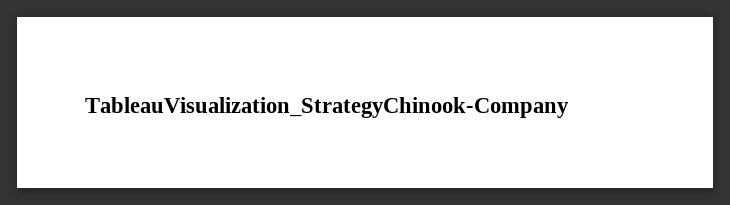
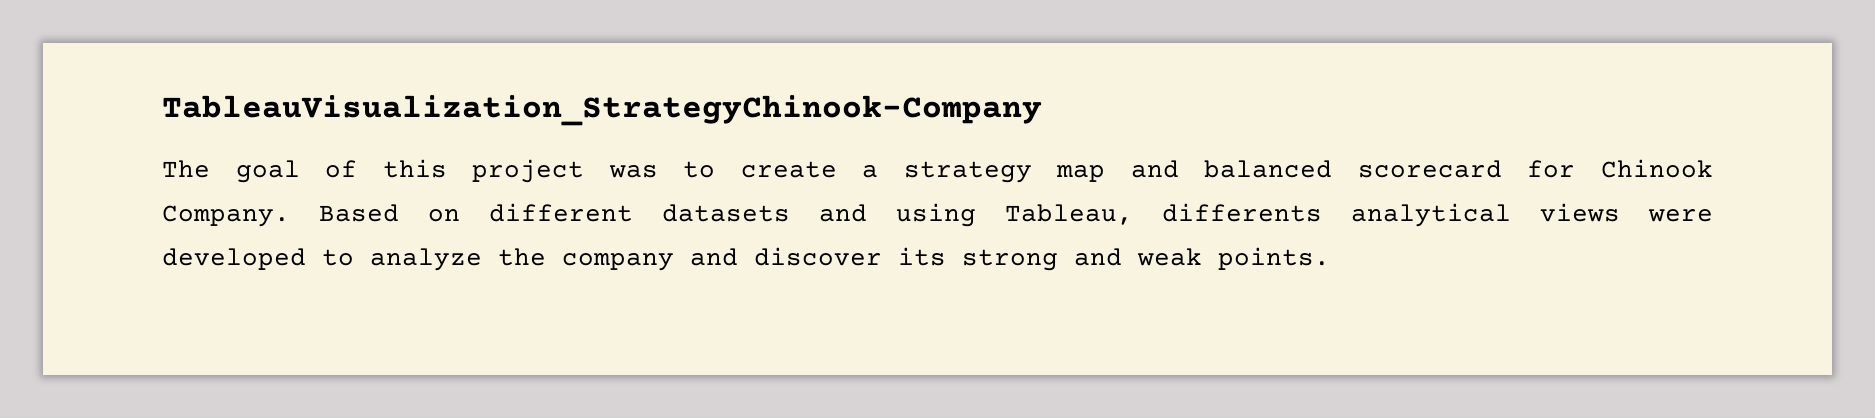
(569, 107) none -> [162,159,1713,183] [162,203,1713,227] [162,247,1330,271] // The goal of this project was to create a strategy map and balanced scorecard for Chinook Company. Based on different datasets and using Tableau, differents analytical views were developed to analyze the company and discover its strong and weak points.

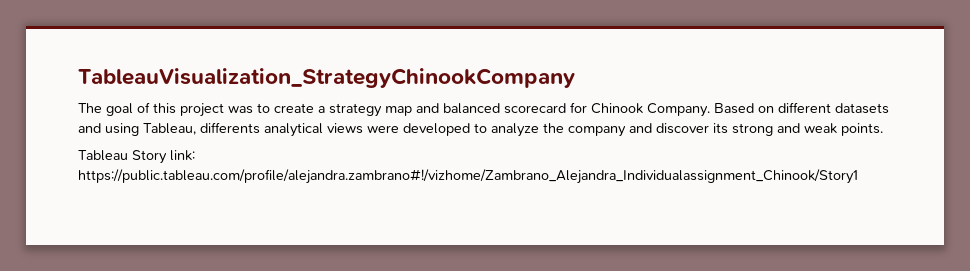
[162,95,1042,126] TableauVisualization_StrategyChinook-Company -> [78,68,575,88] TableauVisualization_StrategyChinookCompany
(1330, 258) none -> [78,150,195,164] [78,169,858,184] // Tableau Story link: https://public.tableau.com/profile/alejandra.zambrano#!/vizhome/Zambrano_Alejandra_Individualassignment_Chinook/Story1

